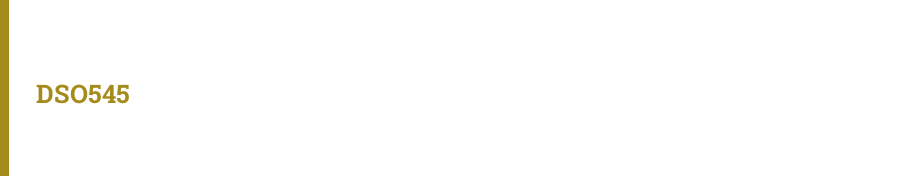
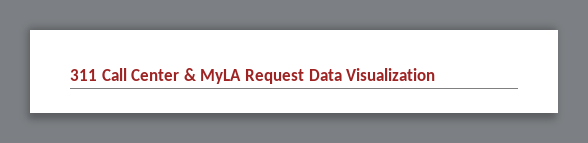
[36,84,130,104] DSO545 -> [70,68,436,84] 311 Call Center & MyLA Request Data Visualization

